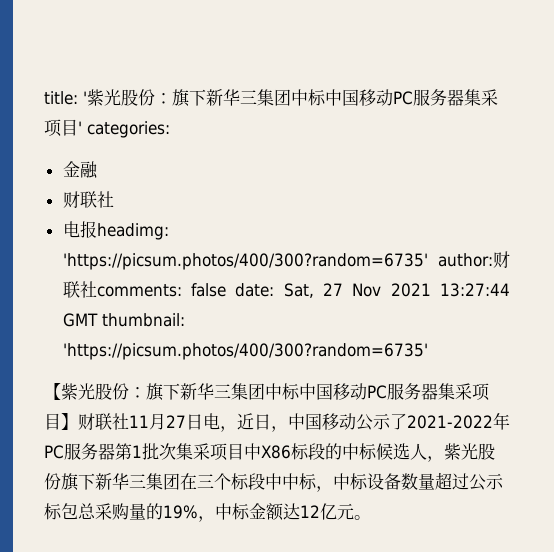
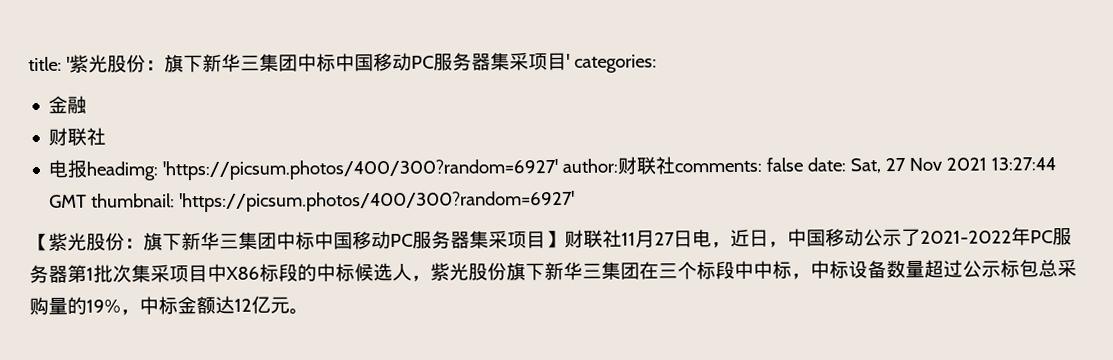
[62,253,428,270] 'https://picsum.photos/400/300?random=6735' -> [162,158,559,181] 'https://picsum.photos/400/300?random=6927'
[62,343,428,360] 'https://picsum.photos/400/300?random=6735' -> [179,190,576,213] 'https://picsum.photos/400/300?random=6927'

